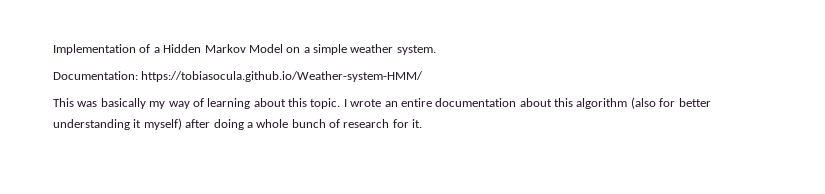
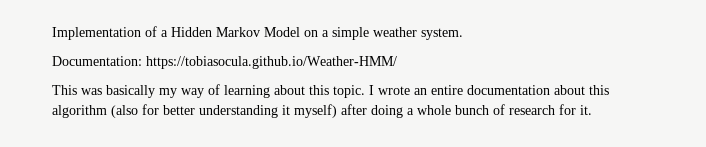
[141,71,424,82] https://tobiasocula.github.io/Weather-system-HMM/ -> [146,56,397,69] https://tobiasocula.github.io/Weather-HMM/

